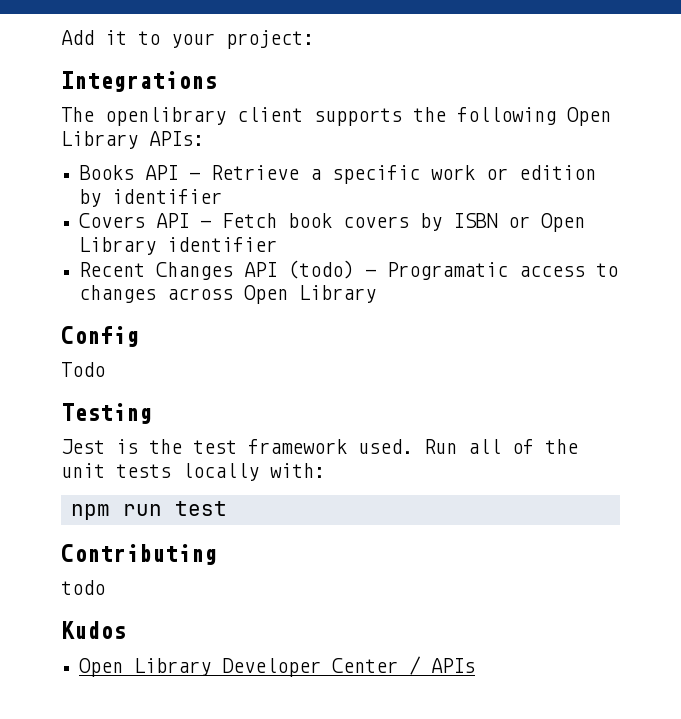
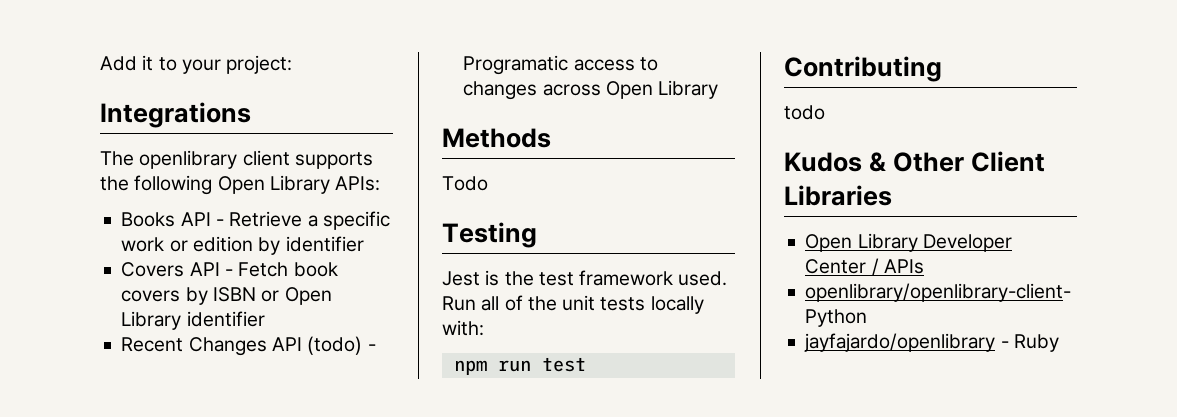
[61,326,139,347] Config -> [442,128,551,148] Methods
(126, 630) none -> [869,151,1046,172] [784,185,892,206] & Other Client Libraries
(476, 665) none -> [805,283,1072,302] [805,309,868,327] [804,333,1059,352] // openlibrary/openlibrary-client- Python // jayfajardo/openlibrary - Ruby

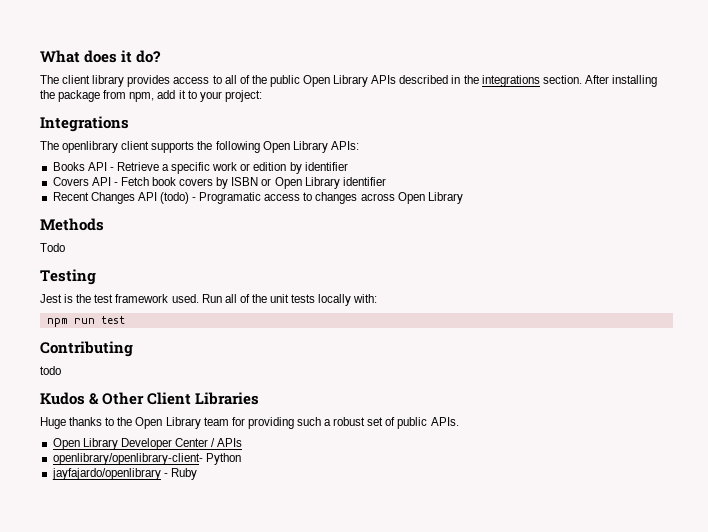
[100,56,137,71] Add -> [40,50,162,63] [40,75,657,87] [40,90,176,102] What does it do? // The client library provides access to all of the public Open Library APIs described in the integrations section. After installing the package from npm, add
(892, 195) none -> [40,417,459,429] // Huge thanks to the Open Library team for providing such a robust set of public APIs.

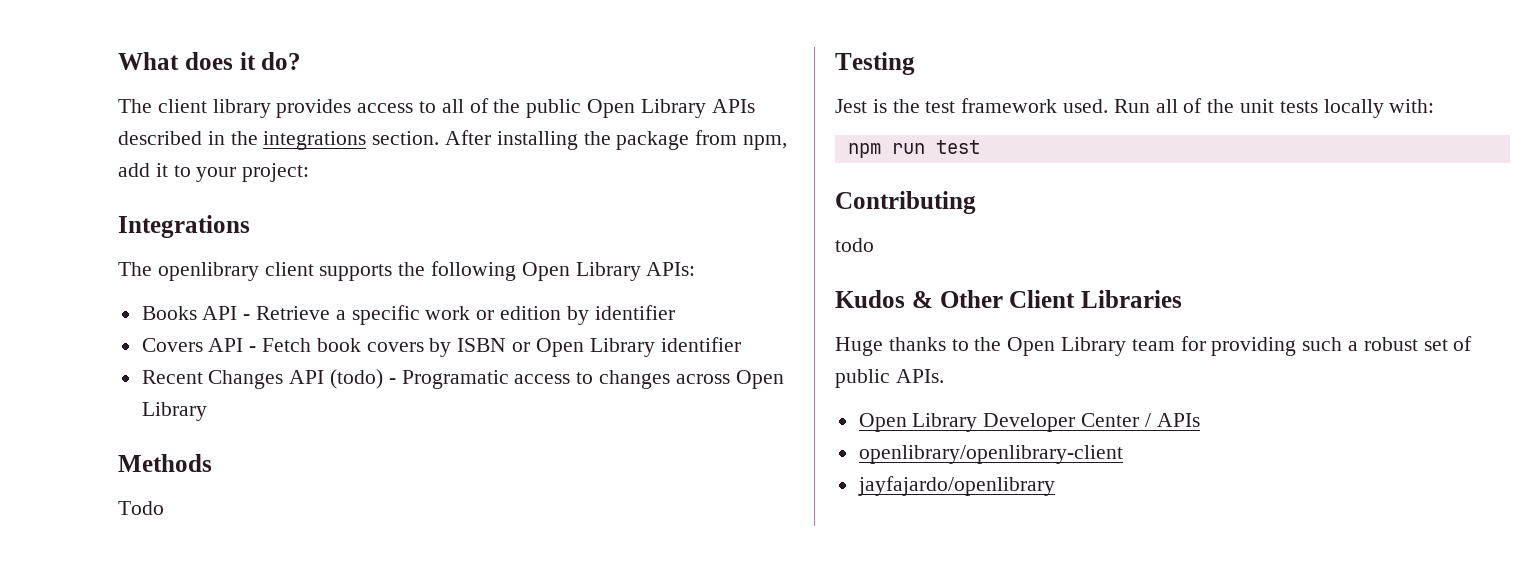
[52,453,241,465] openlibrary/openlibrary-client- Python -> [858,445,1123,464] openlibrary/openlibrary-client
[163,468,197,480] - Ruby -> (1055, 486) none

